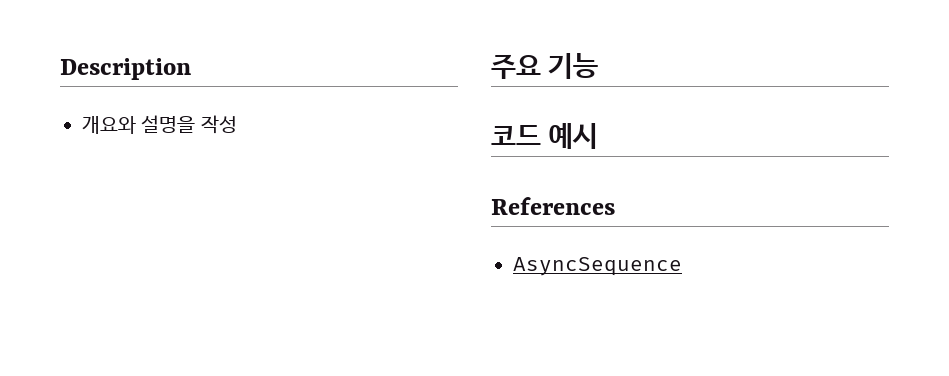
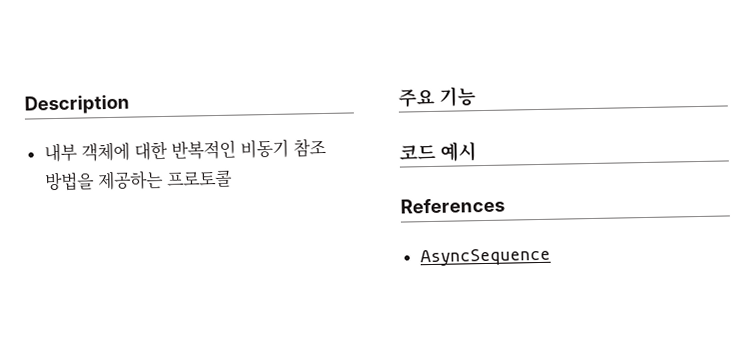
[82,115,237,134] 개요와 설명을 작성 -> [43,137,327,163] [43,169,233,192] 내부 객체에 대한 반복적인 비동기 참조 방법을 제공하는 프로토콜

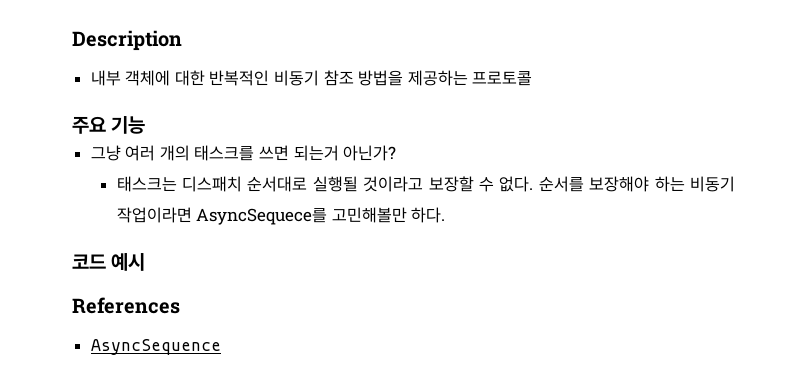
(476, 96) none -> [90,145,397,161] [116,176,735,192] [116,207,446,225] // 그냥 여러 개의 태스크를 쓰면 되는거 아닌가? // 태스크는 디스패치 순서대로 실행될 것이라고 보장할 수 없다. 순서를 보장해야 하는 비동기 작업이라면 AsyncSequece를 고민해볼만 하다.

